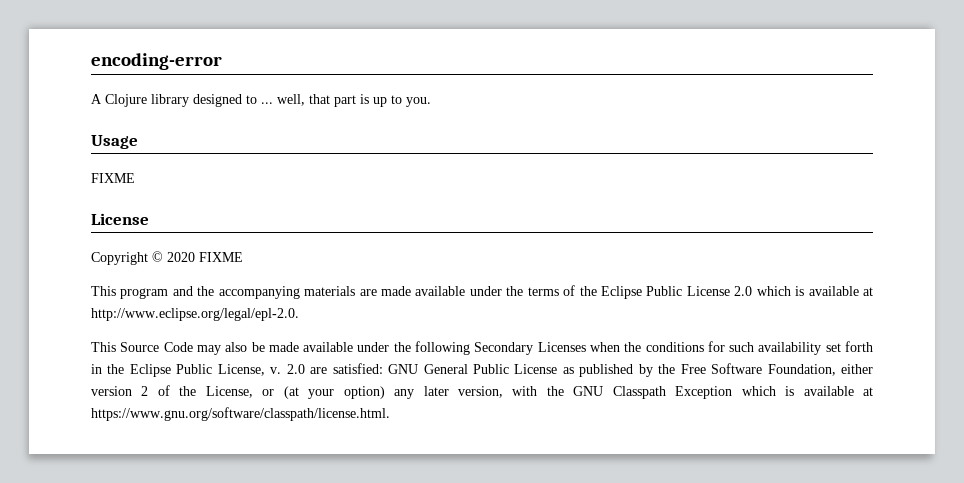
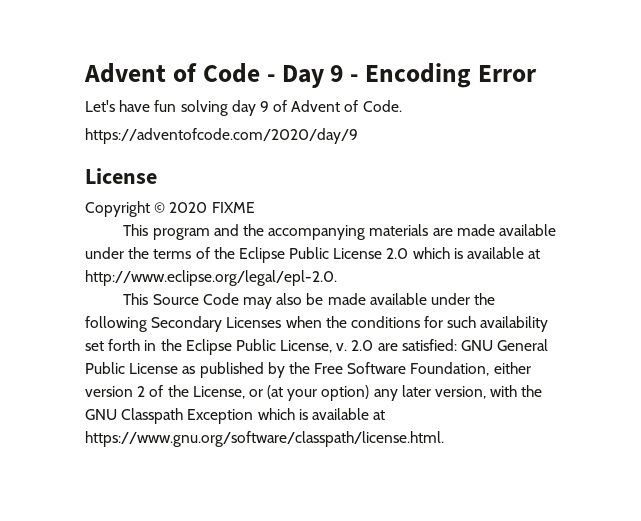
[91,53,222,70] [91,94,431,107] [91,135,138,149] [91,173,135,183] encoding-error // A Clojure library designed to ... well, that part is up to you. // Usage // FIXME -> [84,63,538,88] [85,100,402,116] [85,128,358,144] Advent of Code - Day 9 - Encoding Error // Let's have fun solving day 9 of Advent of Code. // https://adventofcode.com/2020/day/9

